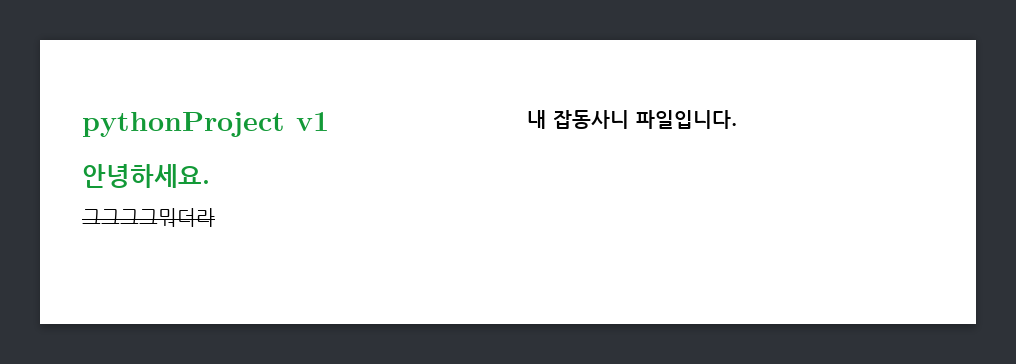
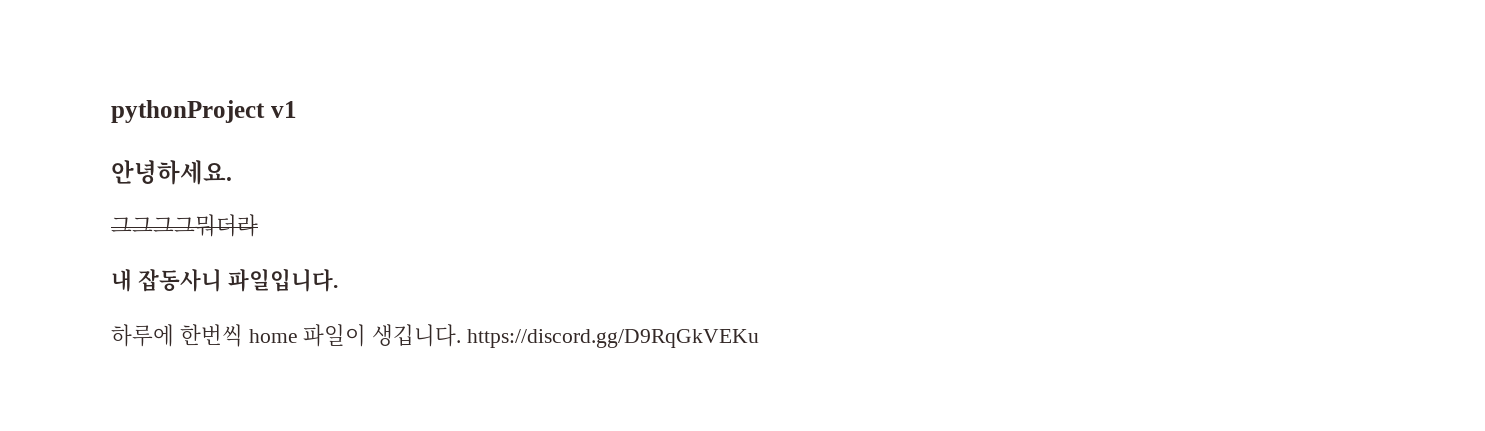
(737, 119) none -> [111,324,760,348] // 하루에 한번씩 home 파일이 생깁니다. https://discord.gg/D9RqGkVEKu

